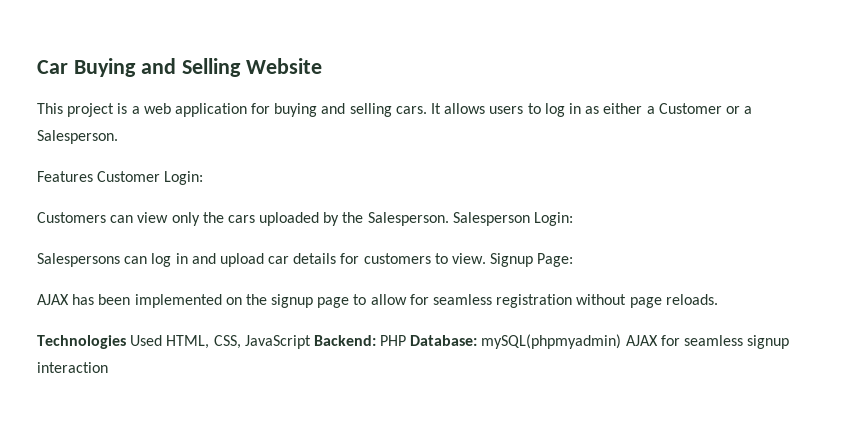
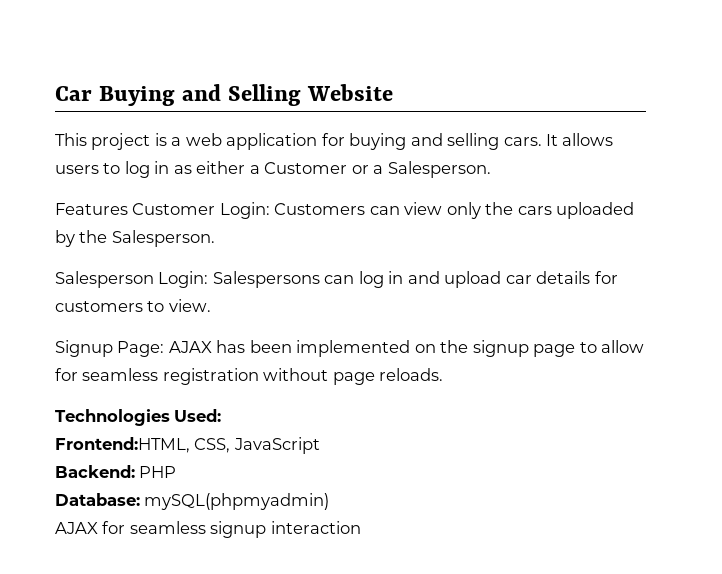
(204, 178) // -> (270, 210) none
(449, 219) none -> (215, 238) //
(574, 219) // -> (209, 279) none
(487, 258) none -> (211, 305) //
(574, 260) // -> (165, 349) none
[130,335,210,349] Used HTML, -> [174,409,222,422] [55,437,190,453] Used: // Frontend:HTML,
(311, 342) none -> (320, 445) //
(407, 340) none -> (177, 472) //
(622, 341) none -> (330, 501) //

